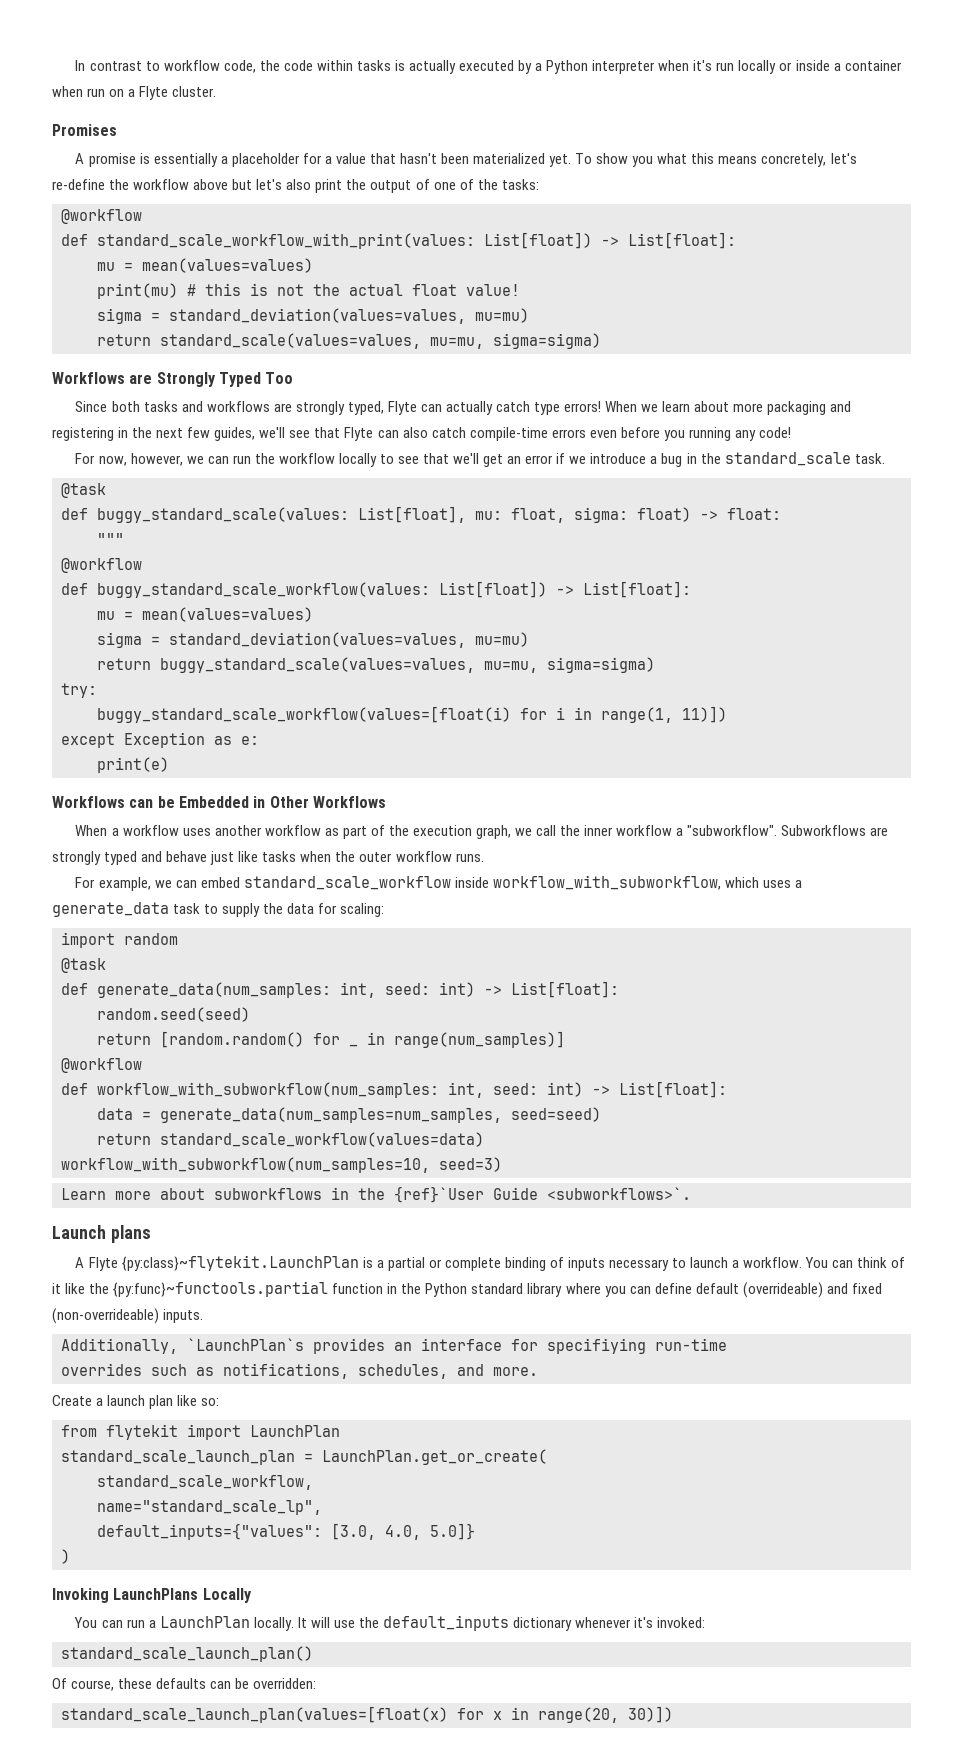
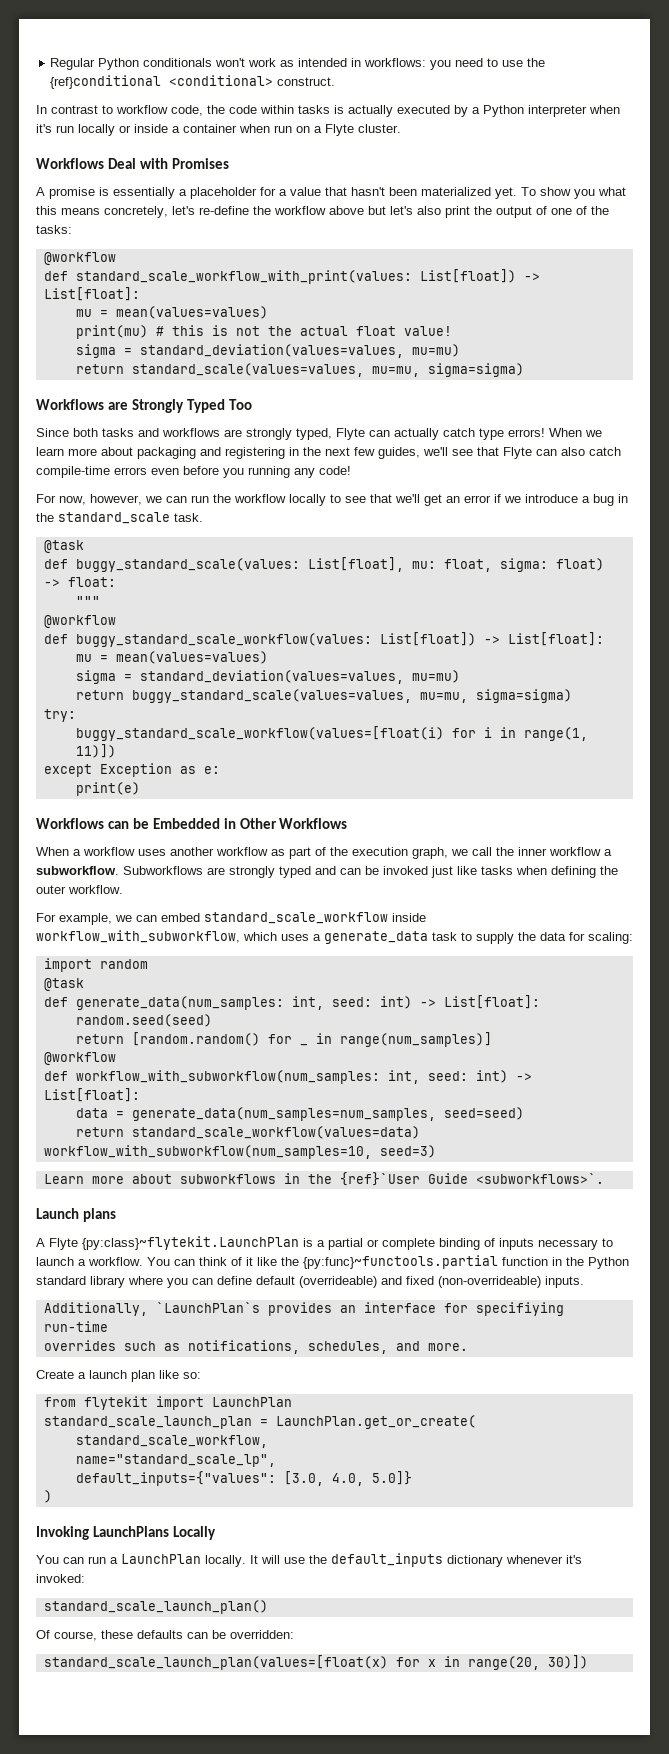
(75, 65) none -> [50,58,546,70] [50,75,336,89] Regular Python conditionals won't work as intended in workflows: you need to use the {ref}conditional <conditional> construct. //
(217, 91) none -> [36,158,168,169] Workflows Deal with
[694,401,764,412] about more -> [68,447,133,456] more about
[687,825,778,836] "subworkflow". -> [36,866,119,875] subworkflow.
[166,851,208,862] behave -> [340,866,428,875] can be invoked
(332, 856) none -> [551,866,596,878] defining
[395,851,484,862] workflow runs. -> [68,885,123,894] workflow.

